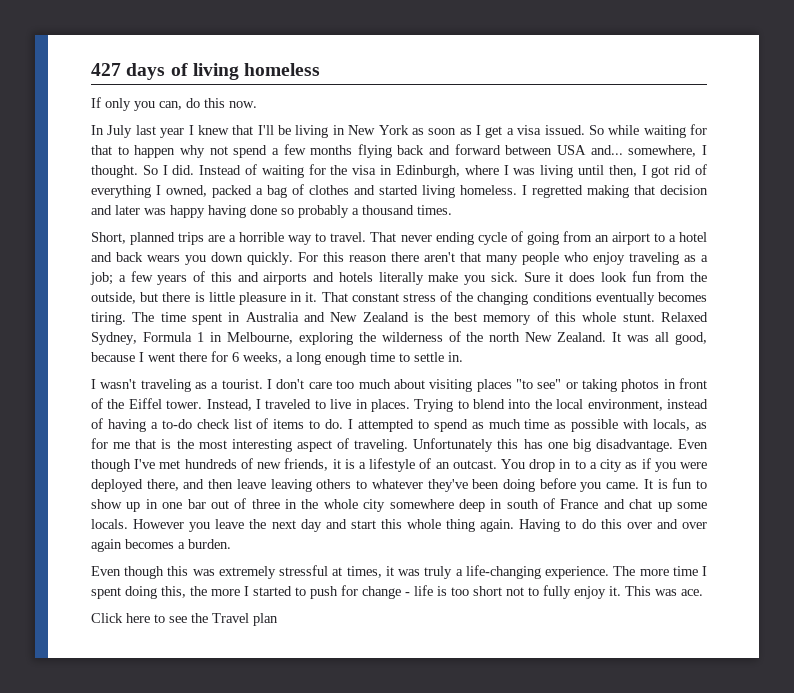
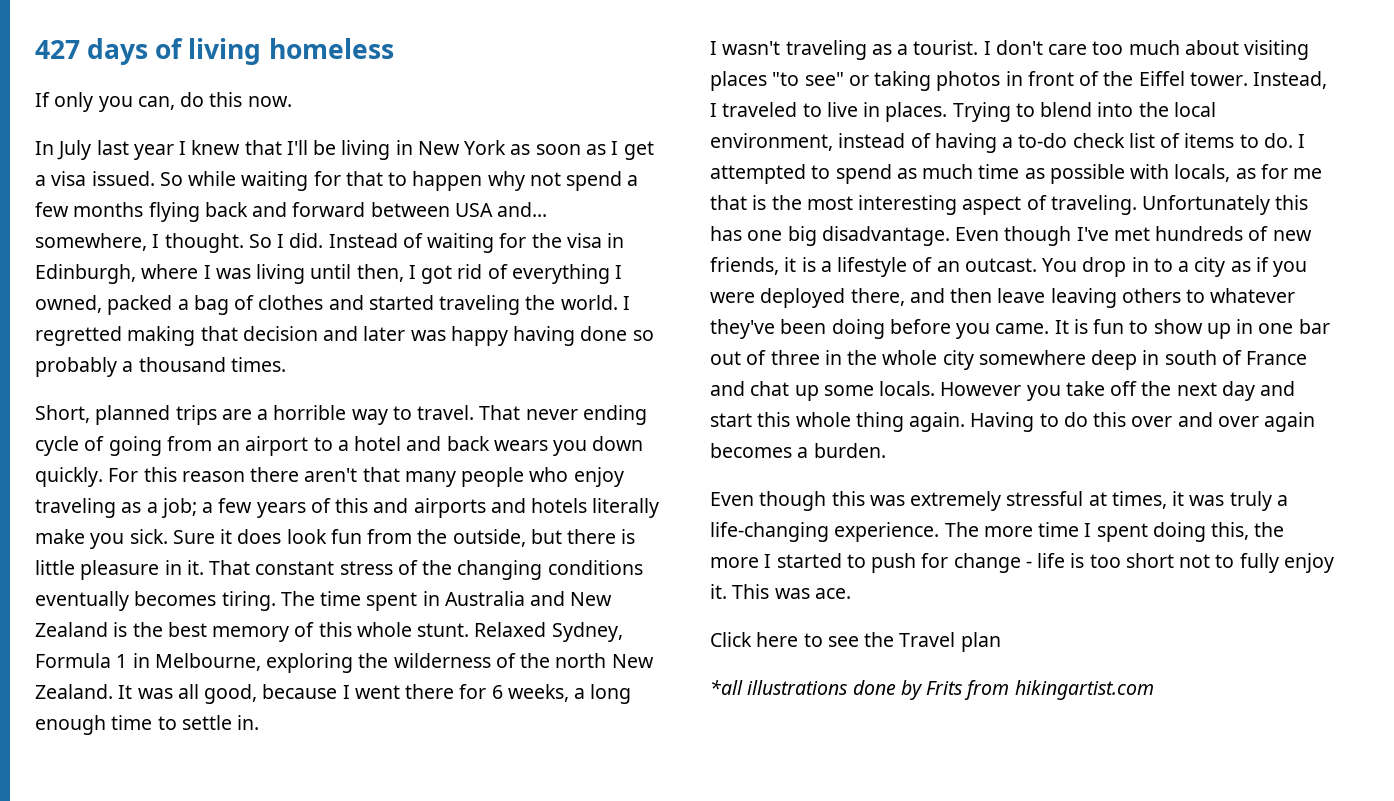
[422,185,517,198] living homeless. -> [439,295,618,315] traveling the world.
[215,519,245,529] leave -> [1065,381,1138,396] take off
(278, 619) none -> [710,680,1154,700] // *all illustrations done by Frits from hikingartist.com

